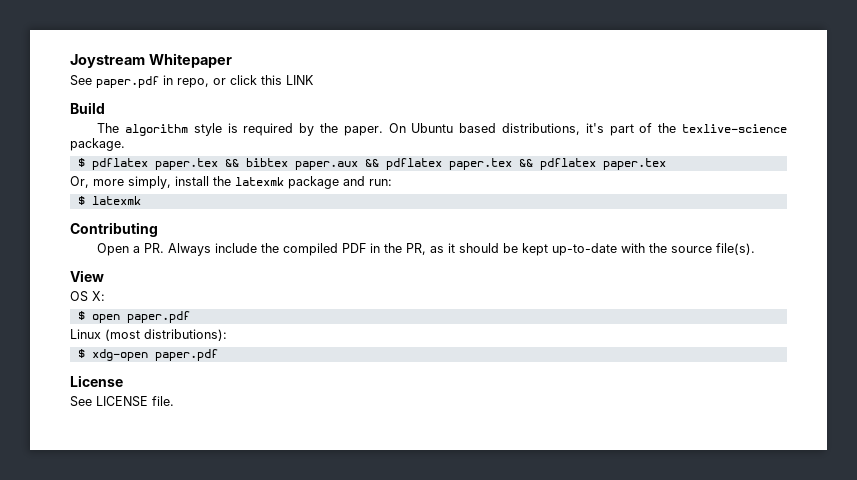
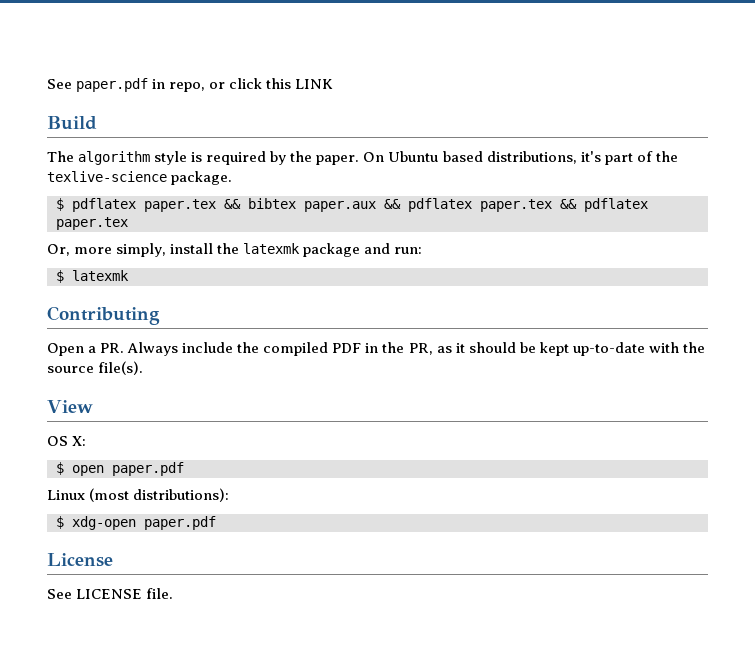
[70,53,232,68] Joystream Whitepaper // -> (47, 84) none

